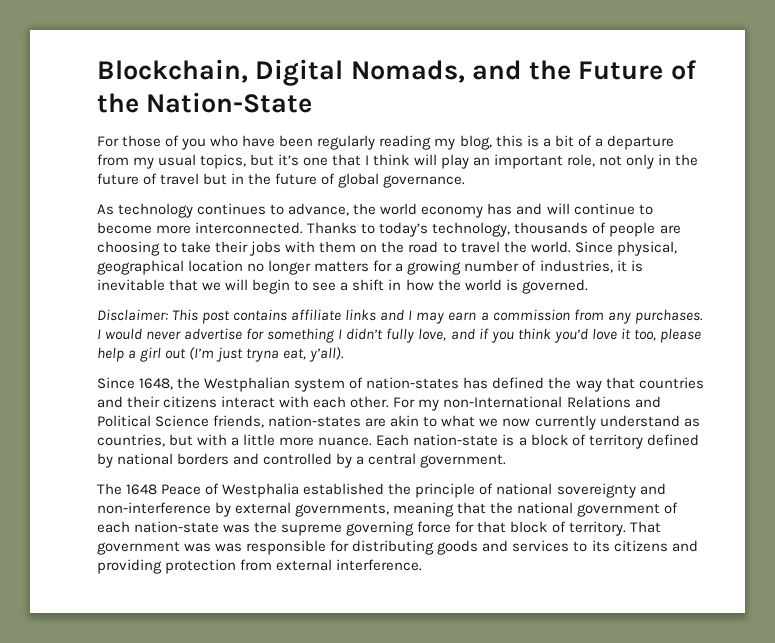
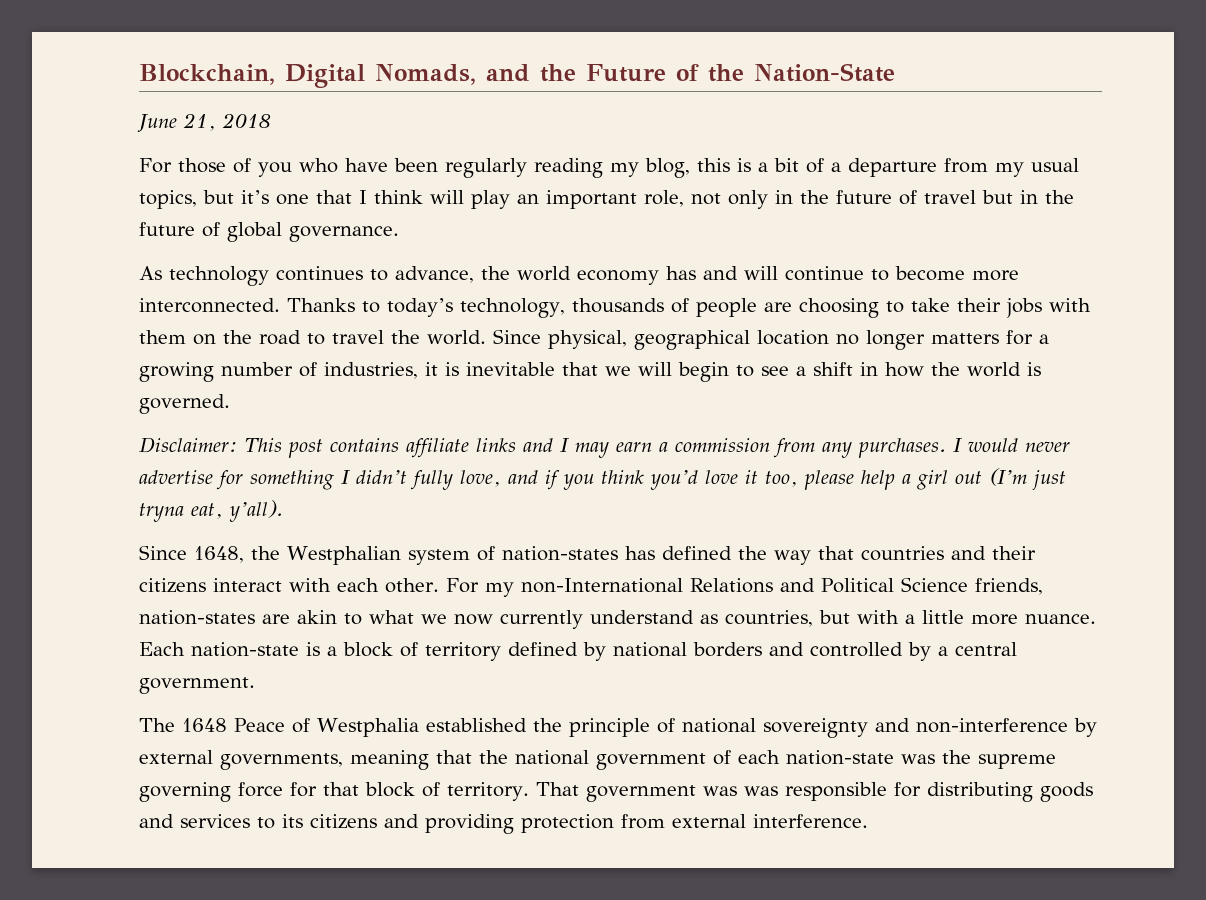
(313, 102) none -> [137,113,271,132] // June 21, 2018

